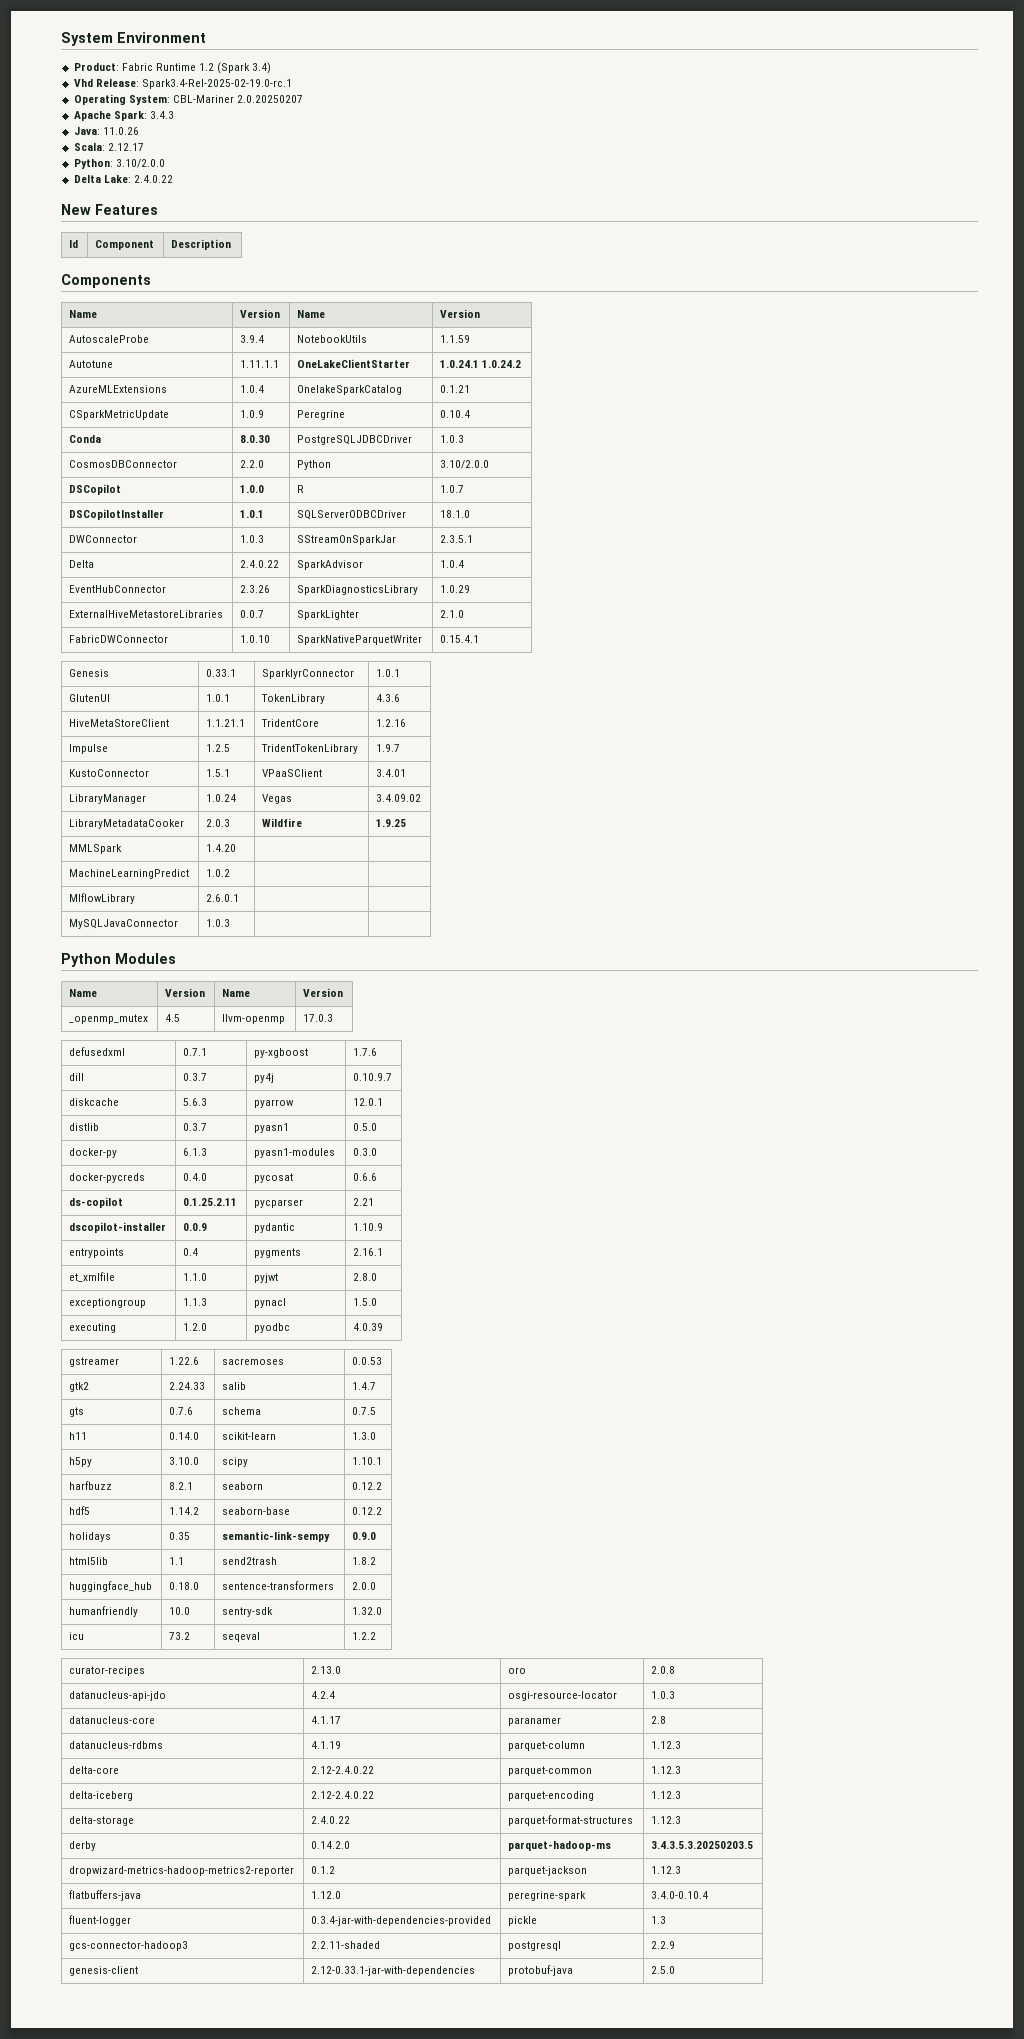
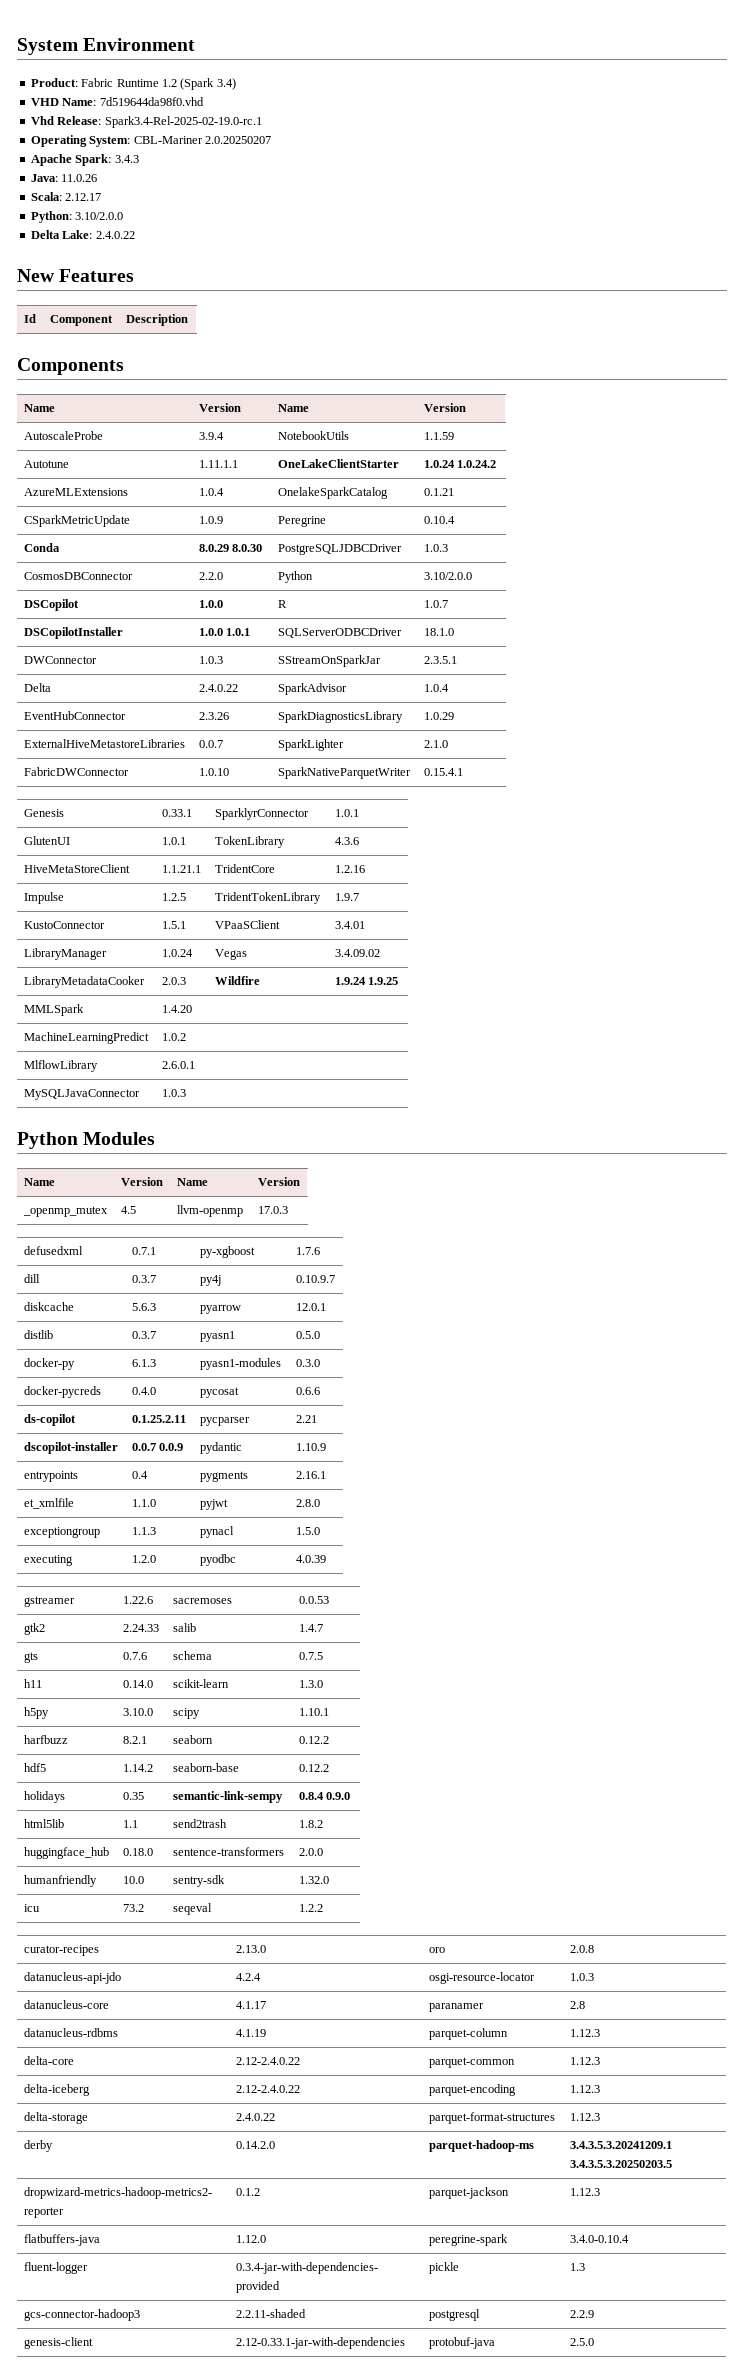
(272, 68) none -> [30,97,204,106] // VHD Name: 7d519644da98f0.vhd
[440,360,480,368] 1.0.24.1 -> [423,460,455,468] 1.0.24
(102, 439) none -> [198,544,229,552] 8.0.29
(165, 514) none -> [198,628,223,636] 1.0.0
(303, 822) none -> [334,977,366,985] 1.9.24
(167, 1227) none -> [131,1443,156,1451] 0.0.7
(331, 1536) none -> [298,1792,324,1800] 0.8.4
(612, 1846) none -> [569,2141,672,2149] 3.4.3.5.3.20241209.1

